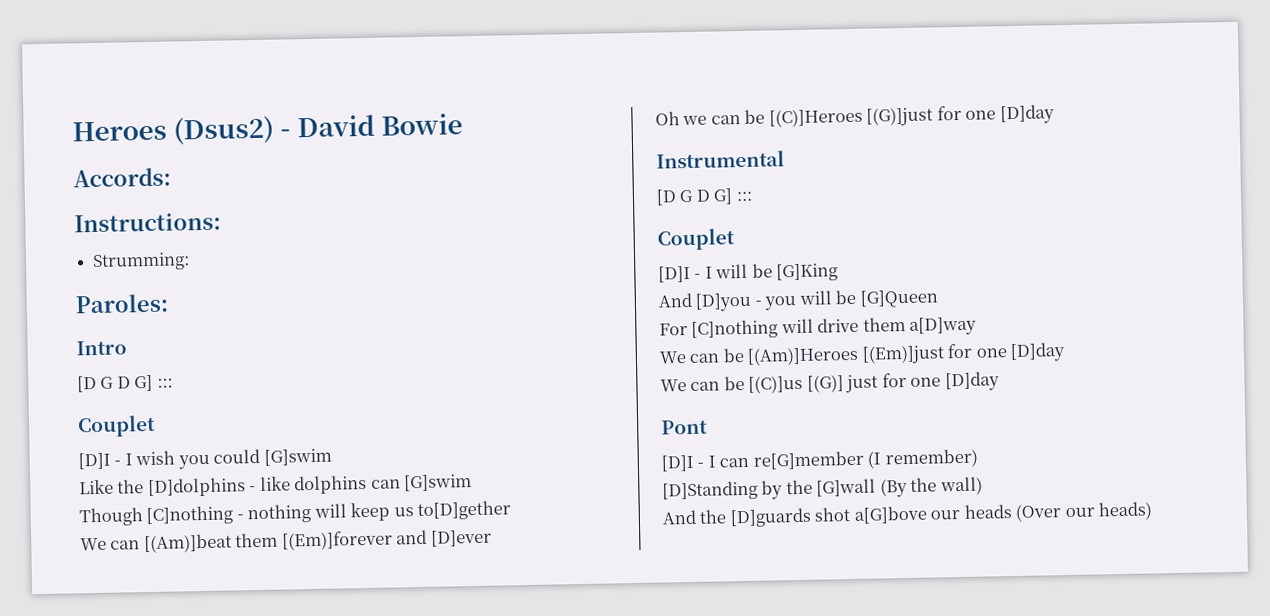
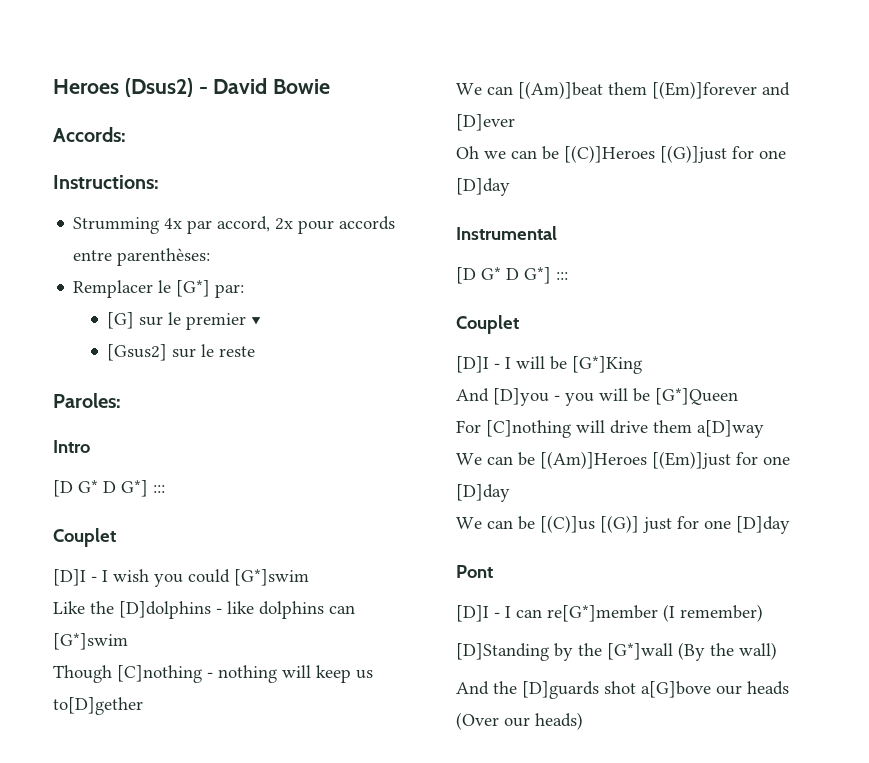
[92,252,191,272] Strumming: -> [73,216,396,234] [73,248,211,266] [73,280,245,298] [107,312,262,330] [107,344,256,361] Strumming 4x par accord, 2x pour accords entre parenthèses: // Remplacer le [G*] par: // [G] sur le premier ▼ // [Gsus2] sur le reste
[100,374,154,392] G D G] -> [78,480,148,497] G* D G*]
[263,448,332,466] [G]swim -> [234,569,309,586] [G*]swim
[404,474,473,492] [G]swim -> [53,633,128,650] [G*]swim
[679,188,734,205] G D G] -> [481,267,551,284] G* D G*]
[776,263,839,282] [G]King -> [572,356,642,374] [G*]King
[859,289,939,308] [G]Queen -> [655,388,738,405] [G*]Queen
[752,450,864,470] re[G]member -> [547,605,658,622] re[G*]member
[816,478,877,497] [G]wall -> [607,643,673,660] [G*]wall

